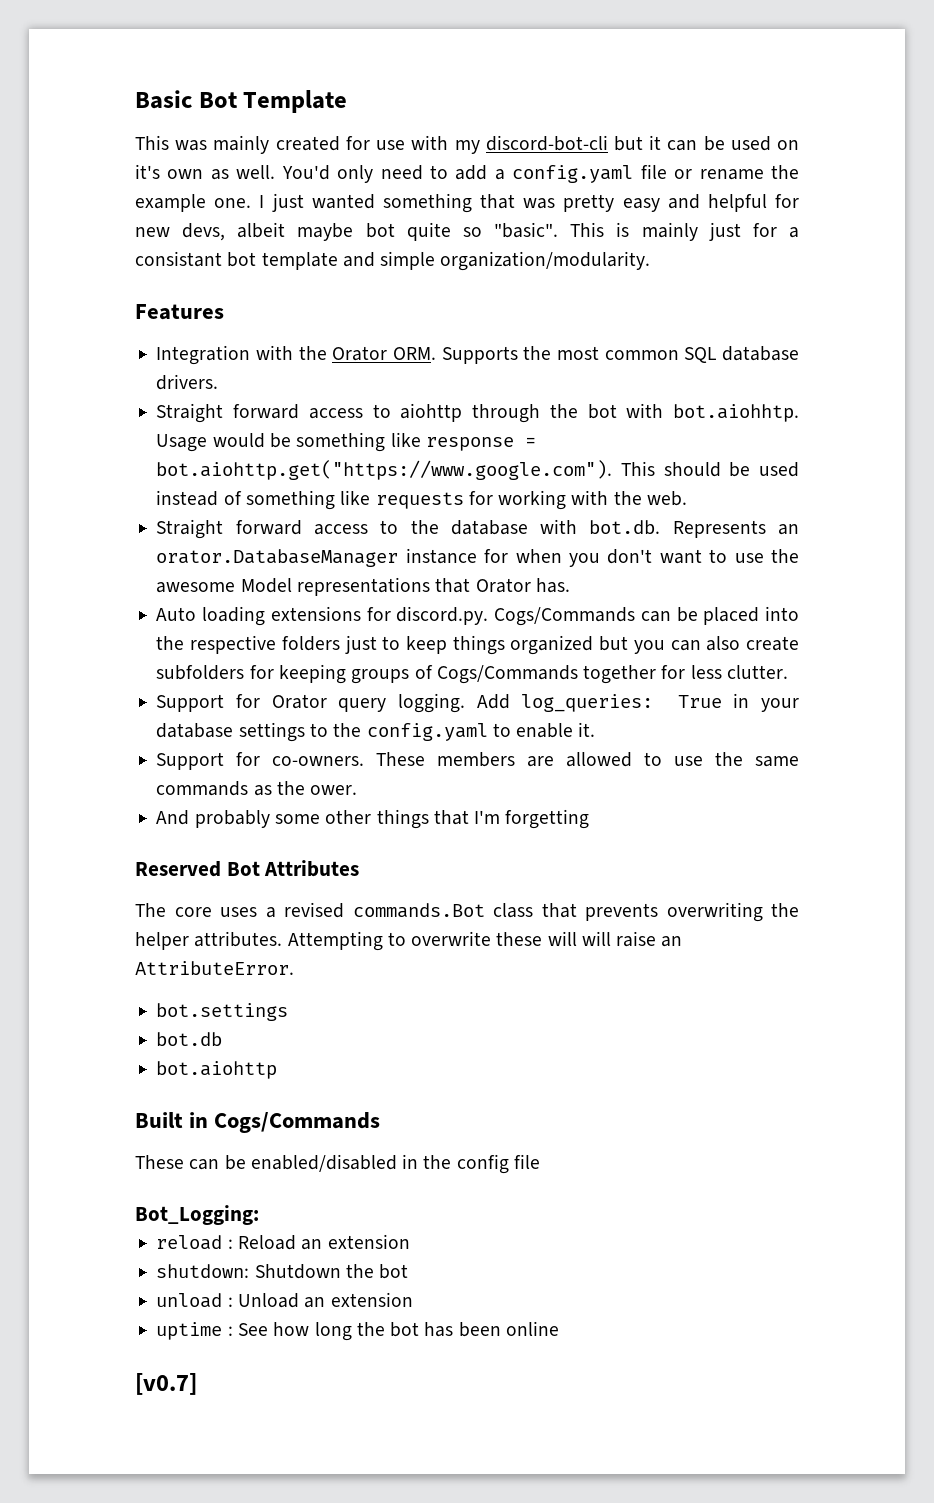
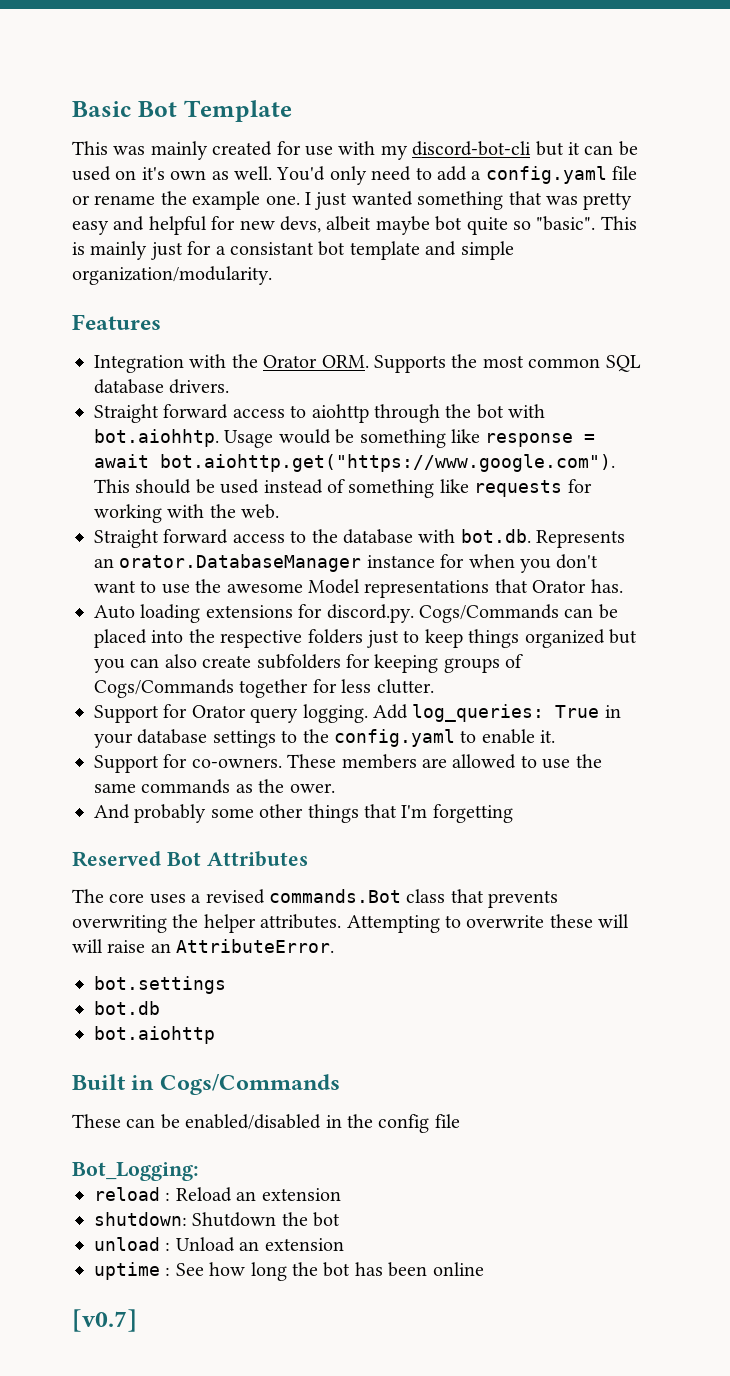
(536, 442) none -> [94,454,149,468] await

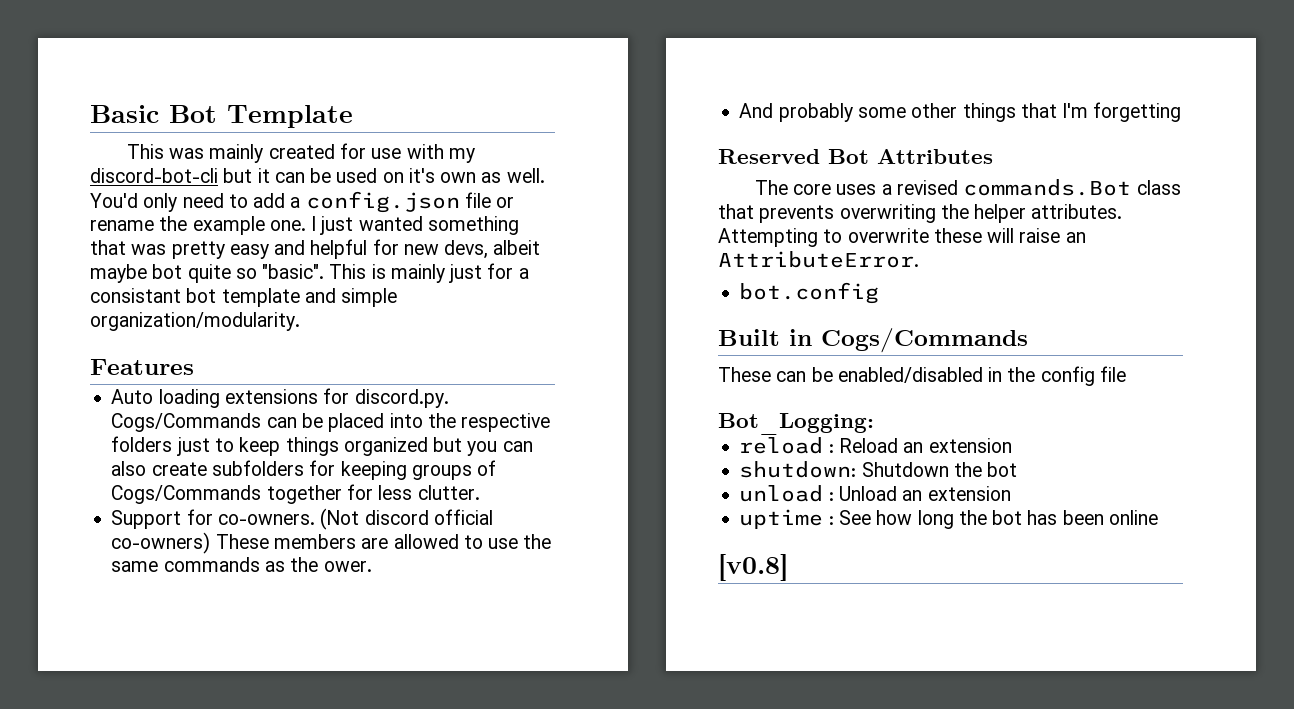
[485,166,607,184] config.yaml -> [305,191,460,213] config.json
[94,354,641,373] [94,379,230,394] [94,404,546,423] [94,429,596,448] [94,454,615,472] [94,479,592,498] [94,504,280,523] [94,529,626,548] [94,554,599,573] [94,579,623,598] // Integration with the Orator ORM. Supports the most common SQL database drivers. // Straight forward access to aiohttp through the bot with bot.aiohhtp. Usage would be something like response = await bot.aiohttp.get("https://www.google.com"). This should be used instead of something like requests for working with the web. // Straight forward access to the database with bot.db. Represents an orator.DatabaseManager instance for when you don't want to use the awesome Model representations that Orator has. -> (194, 367) none
[94,704,621,723] [94,729,556,748] // Support for Orator query logging. Add log_queries: True in your database settings to the config.yaml to enable it. -> (480, 492) none
(282, 763) none -> [320,508,493,530] [111,532,211,554] (Not discord official co-owners)
[72,939,103,953] will -> (1015, 235) none
[94,976,226,994] [94,1001,160,1015] [94,1026,215,1044] bot.settings // bot.db // bot.aiohttp -> [739,282,880,304] bot.config
[72,1309,137,1332] [v0.7] -> [718,554,788,581] [v0.8]

